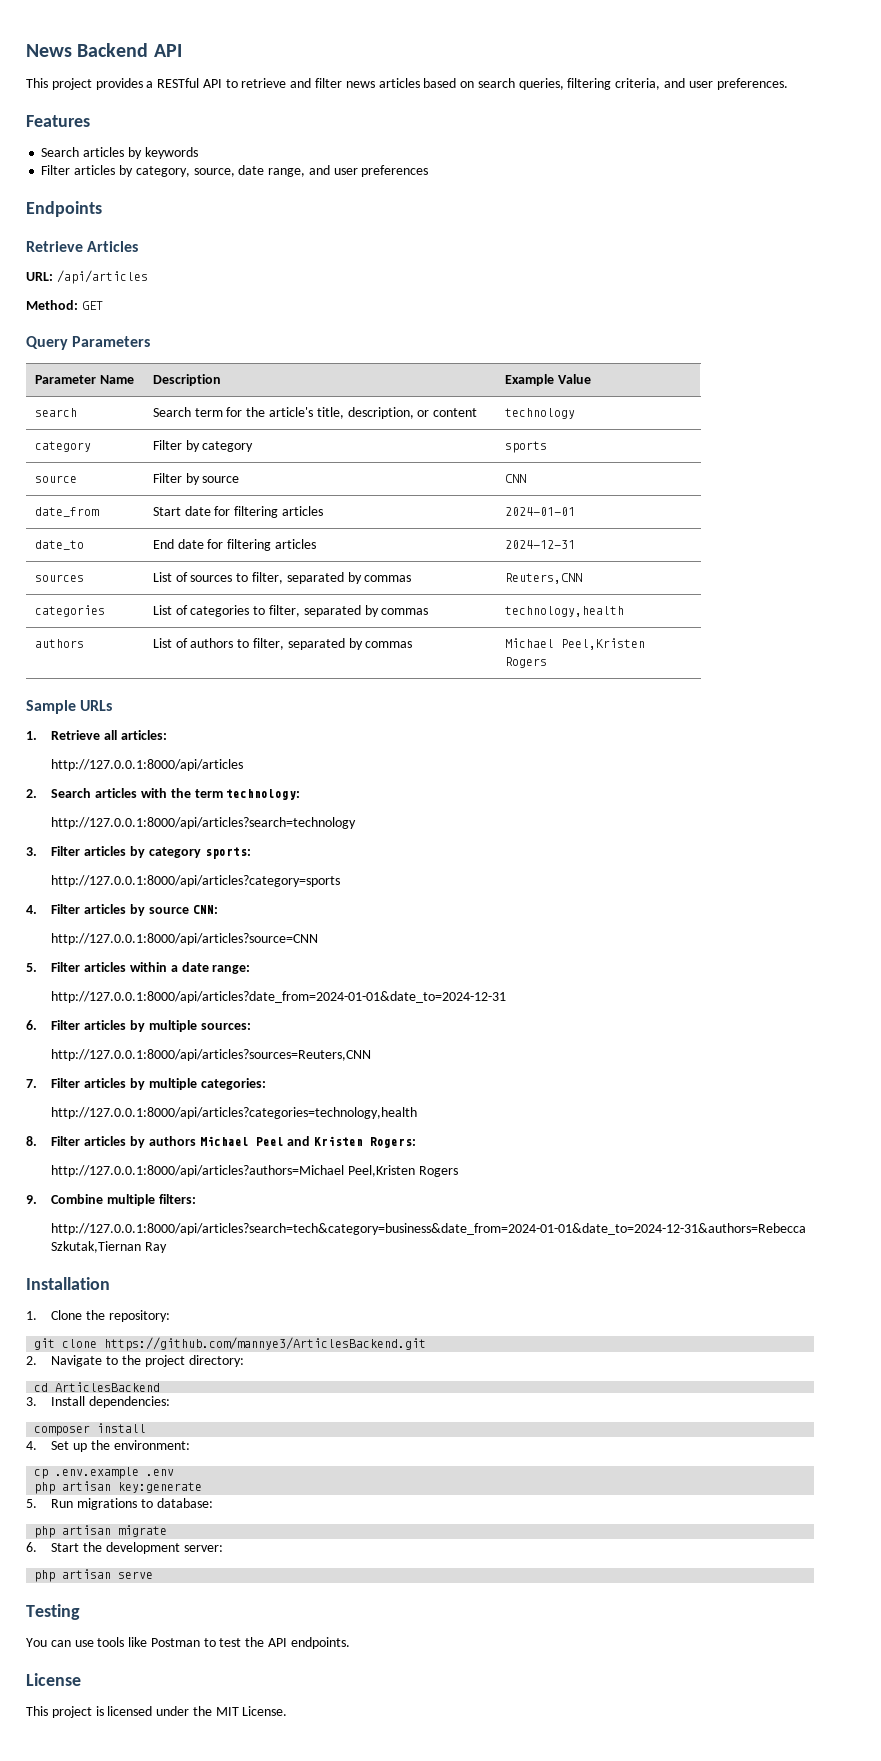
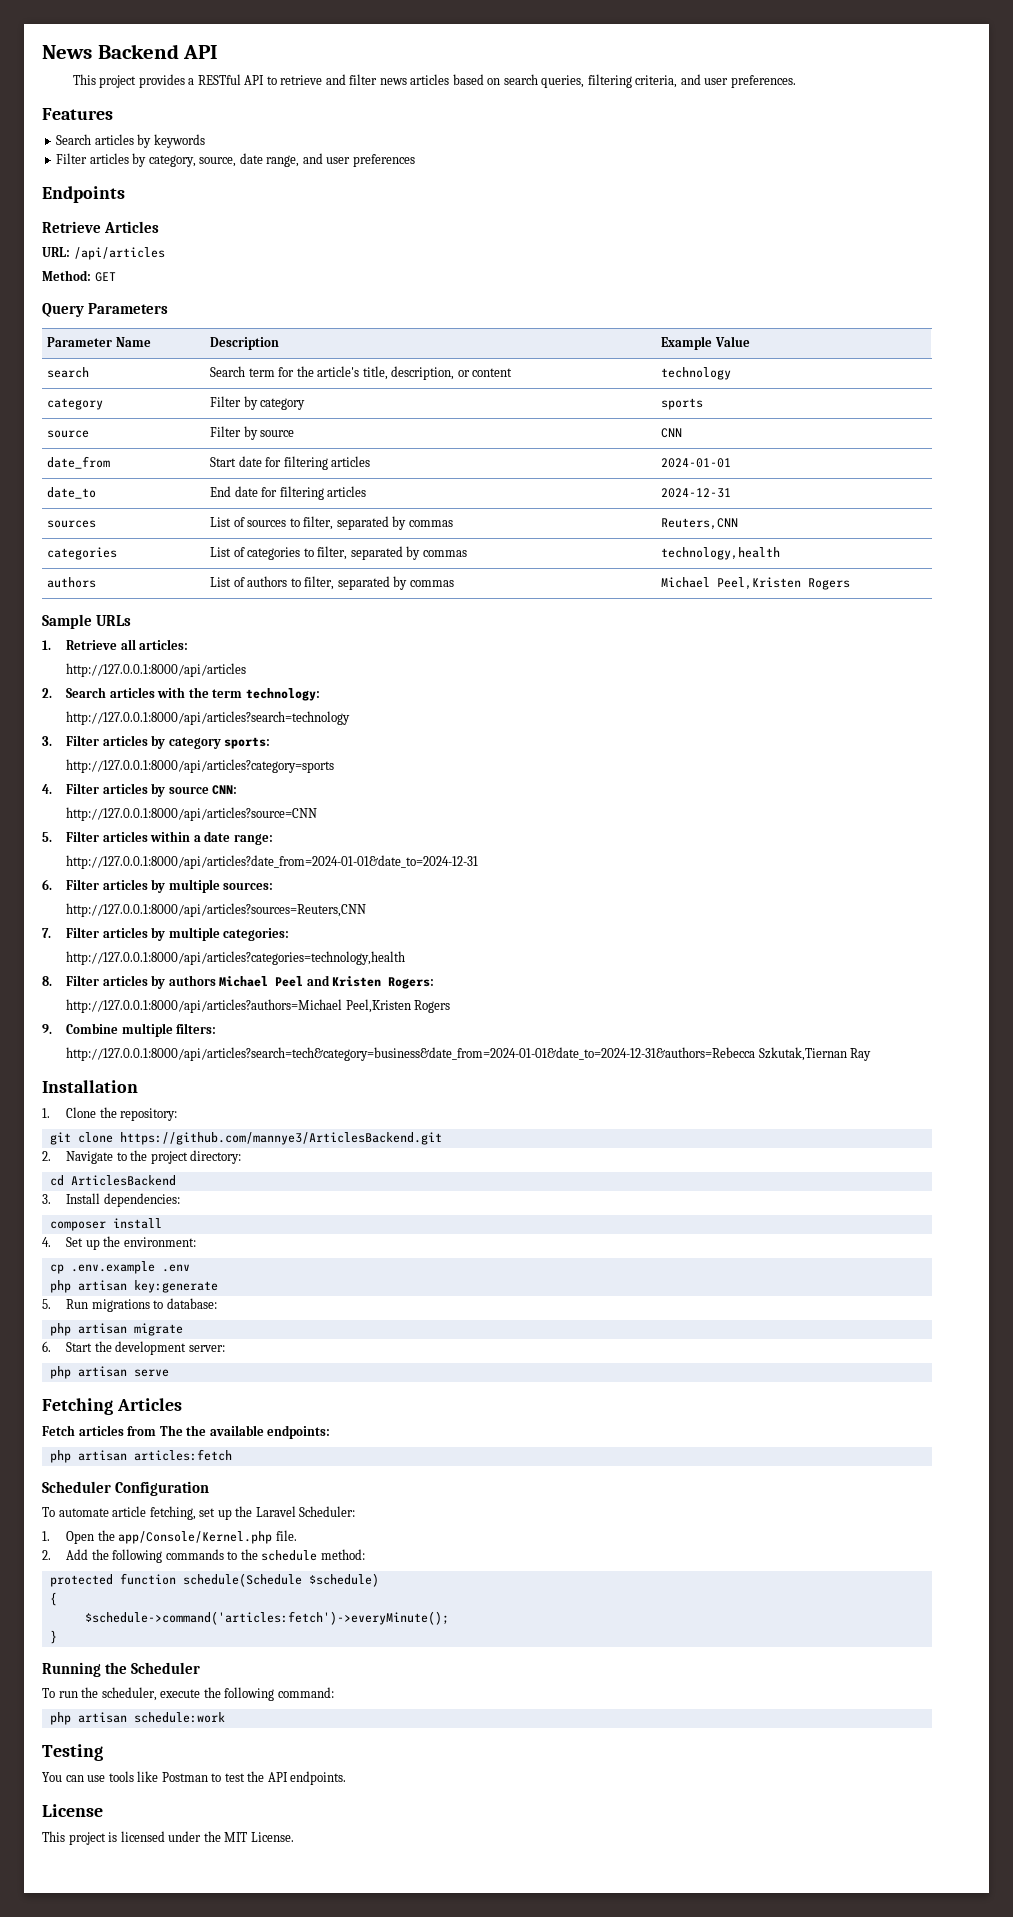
(154, 1575) none -> [42,1398,182,1415] [42,1425,331,1439] [49,1449,232,1463] [42,1481,210,1496] [42,1506,356,1520] [42,1530,297,1544] [42,1549,365,1563] [49,1573,379,1587] [49,1592,57,1606] [84,1611,449,1625] [49,1630,57,1644] [42,1662,201,1677] [42,1687,334,1701] [49,1712,225,1725] // Fetching Articles // Fetch articles from The the available endpoints: // php artisan articles:fetch // Scheduler Configuration // To automate article fetching, set up the Laravel Scheduler: // 1. Open the app/Console/Kernel.php file. // 2. Add the following commands to the schedule method: // protected function schedule(Schedule $schedule) // { // $schedule->command('articles:fetch')->everyMinute(); // } // Running the Scheduler // To run the scheduler, execute the following command: // php artisan schedule:work

